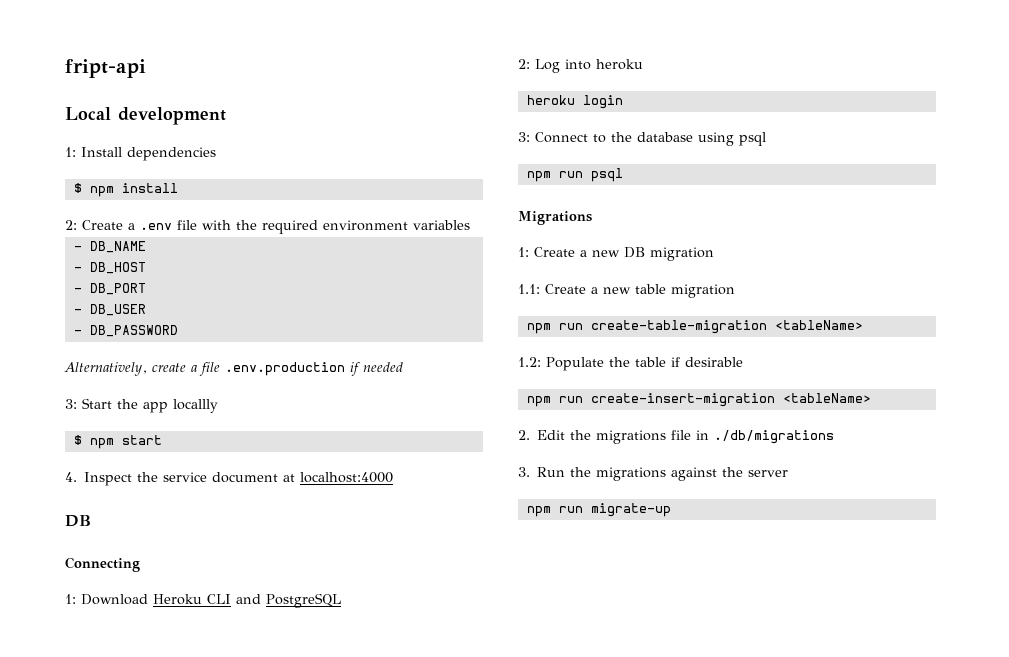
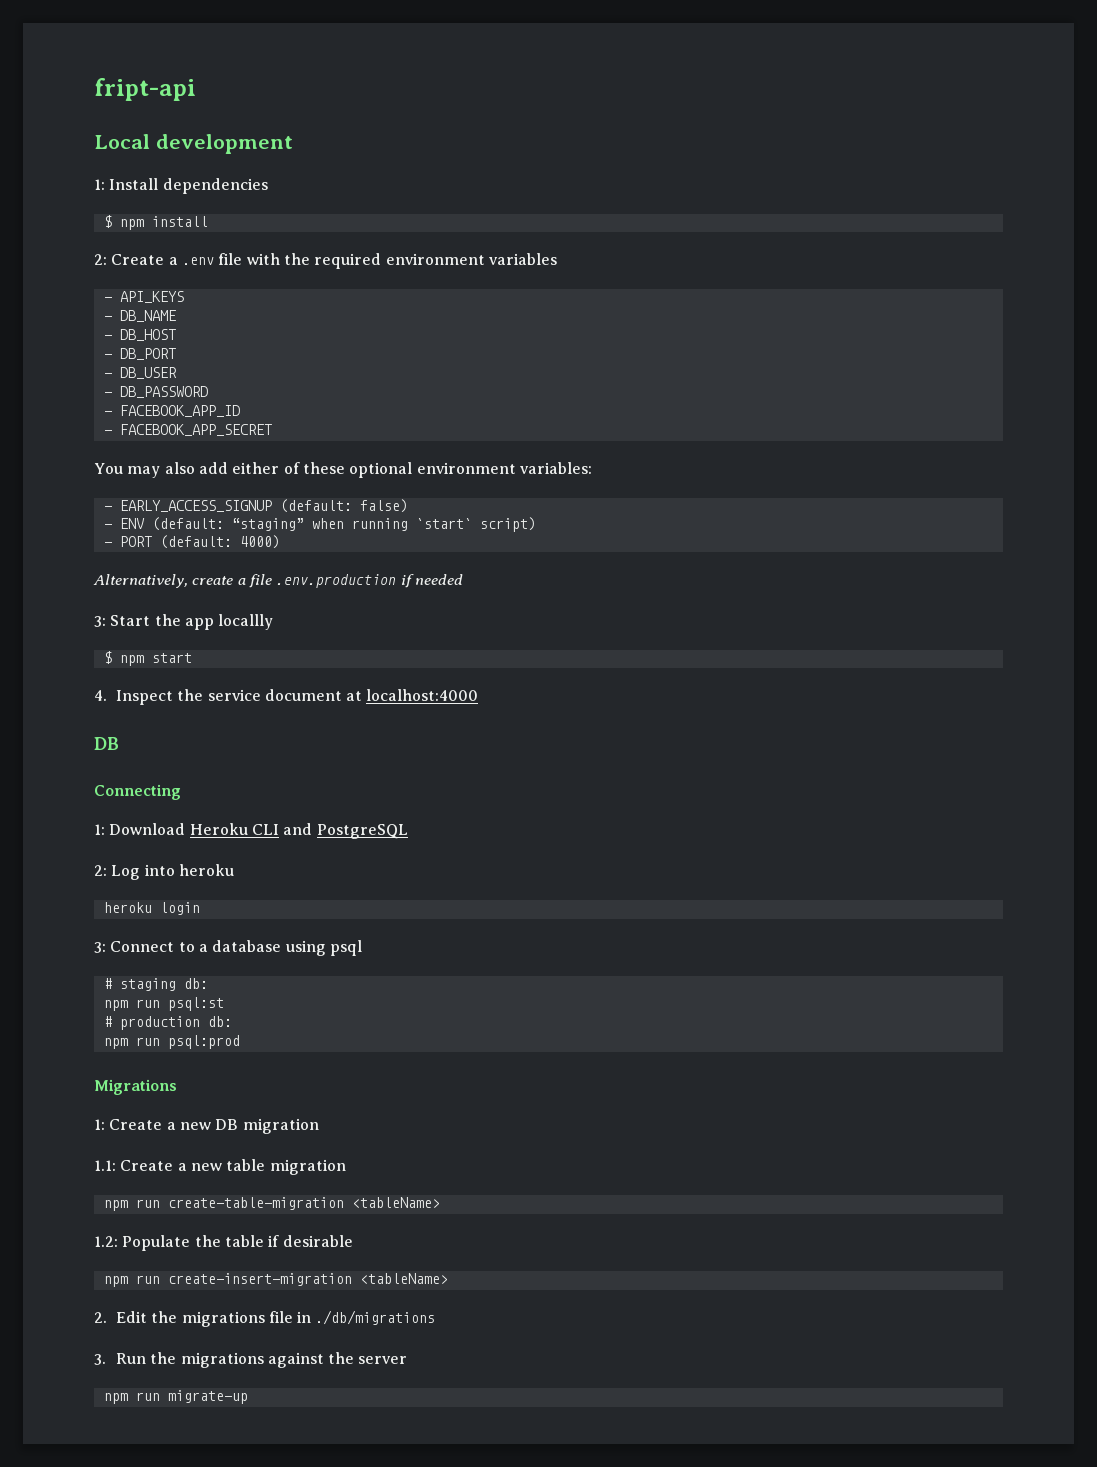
(470, 225) none -> [103,291,184,303] // - API_KEYS
(178, 331) none -> [103,405,240,417] [103,424,272,436] [94,462,592,478] [103,499,408,513] [103,517,536,532] [103,535,280,549] // - FACEBOOK_APP_ID // - FACEBOOK_APP_SECRET // You may also add either of these optional environment variables: // - EARLY_ACCESS_SIGNUP (default: false) // - ENV (default: “staging” when running `start` script) // - PORT (default: 4000)
[611,132,632,142] the -> [198,944,208,952] a
[526,168,623,182] // npm run psql -> [103,978,208,991] [103,997,224,1011] [103,1016,232,1030] [103,1035,240,1049] // # staging db: // npm run psql:st // # production db: // npm run psql:prod

